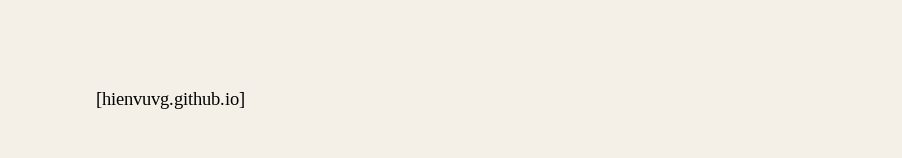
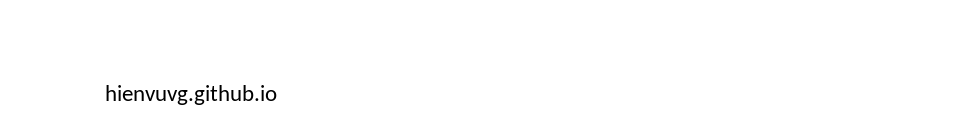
[96,92,245,109] [hienvuvg.github.io] -> [105,85,277,105] hienvuvg.github.io

